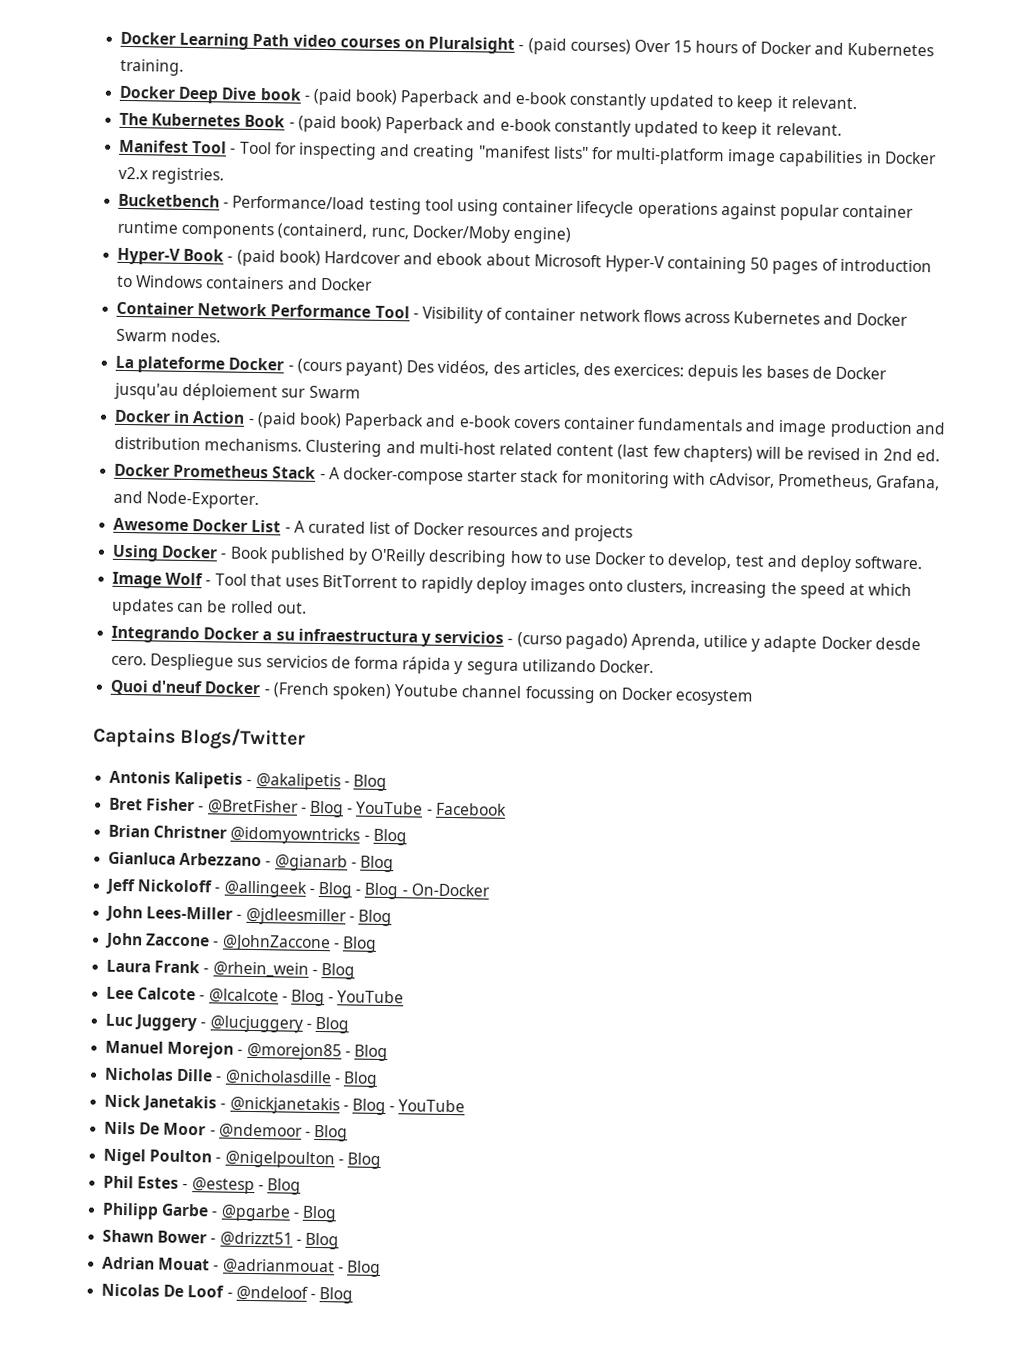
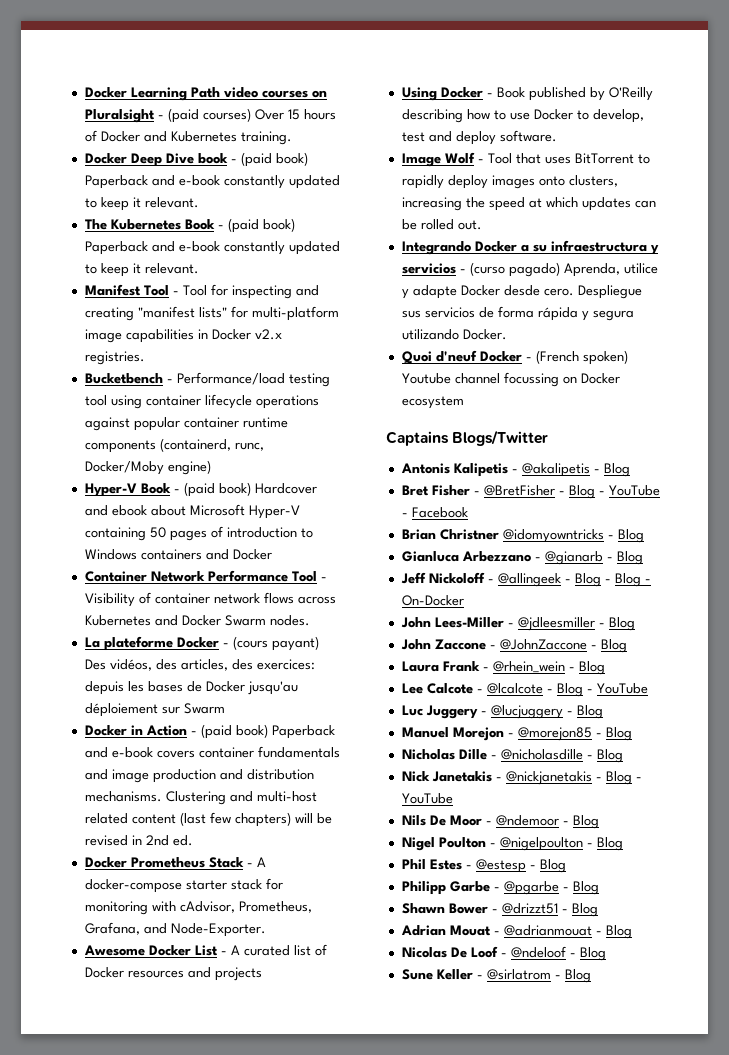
(354, 1295) none -> [401,969,591,983] // Sune Keller - @sirlatrom - Blog

